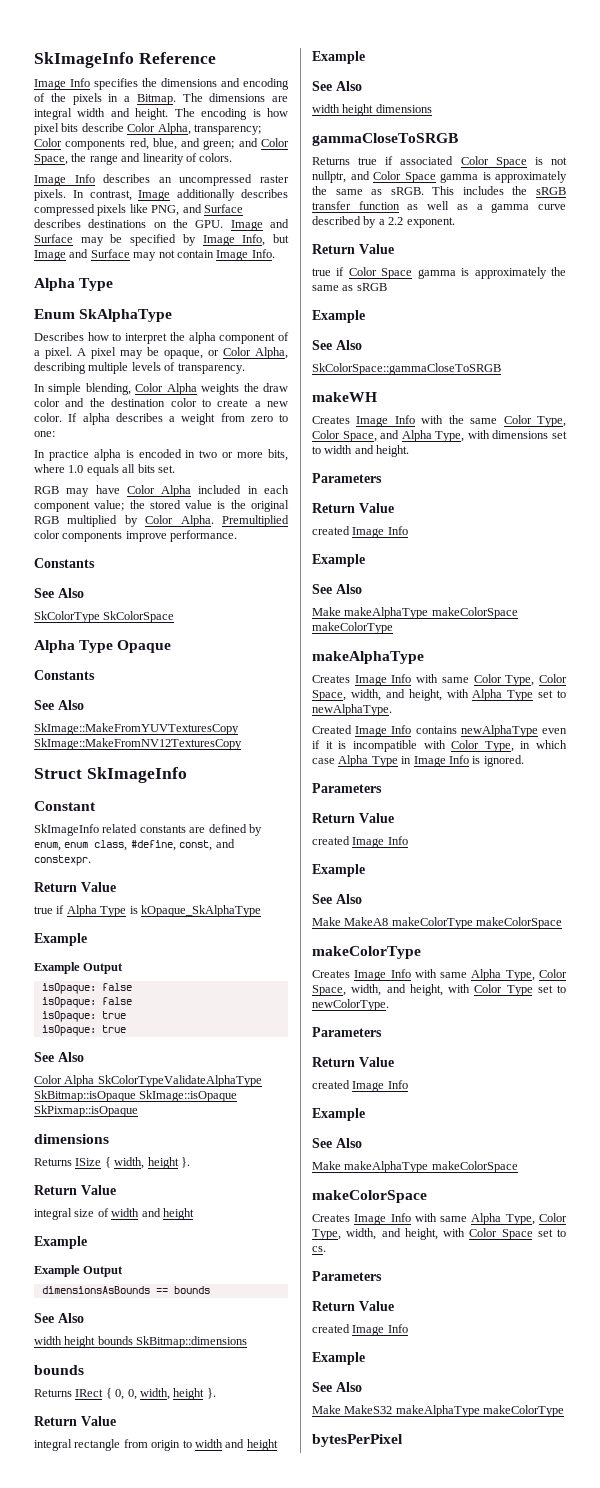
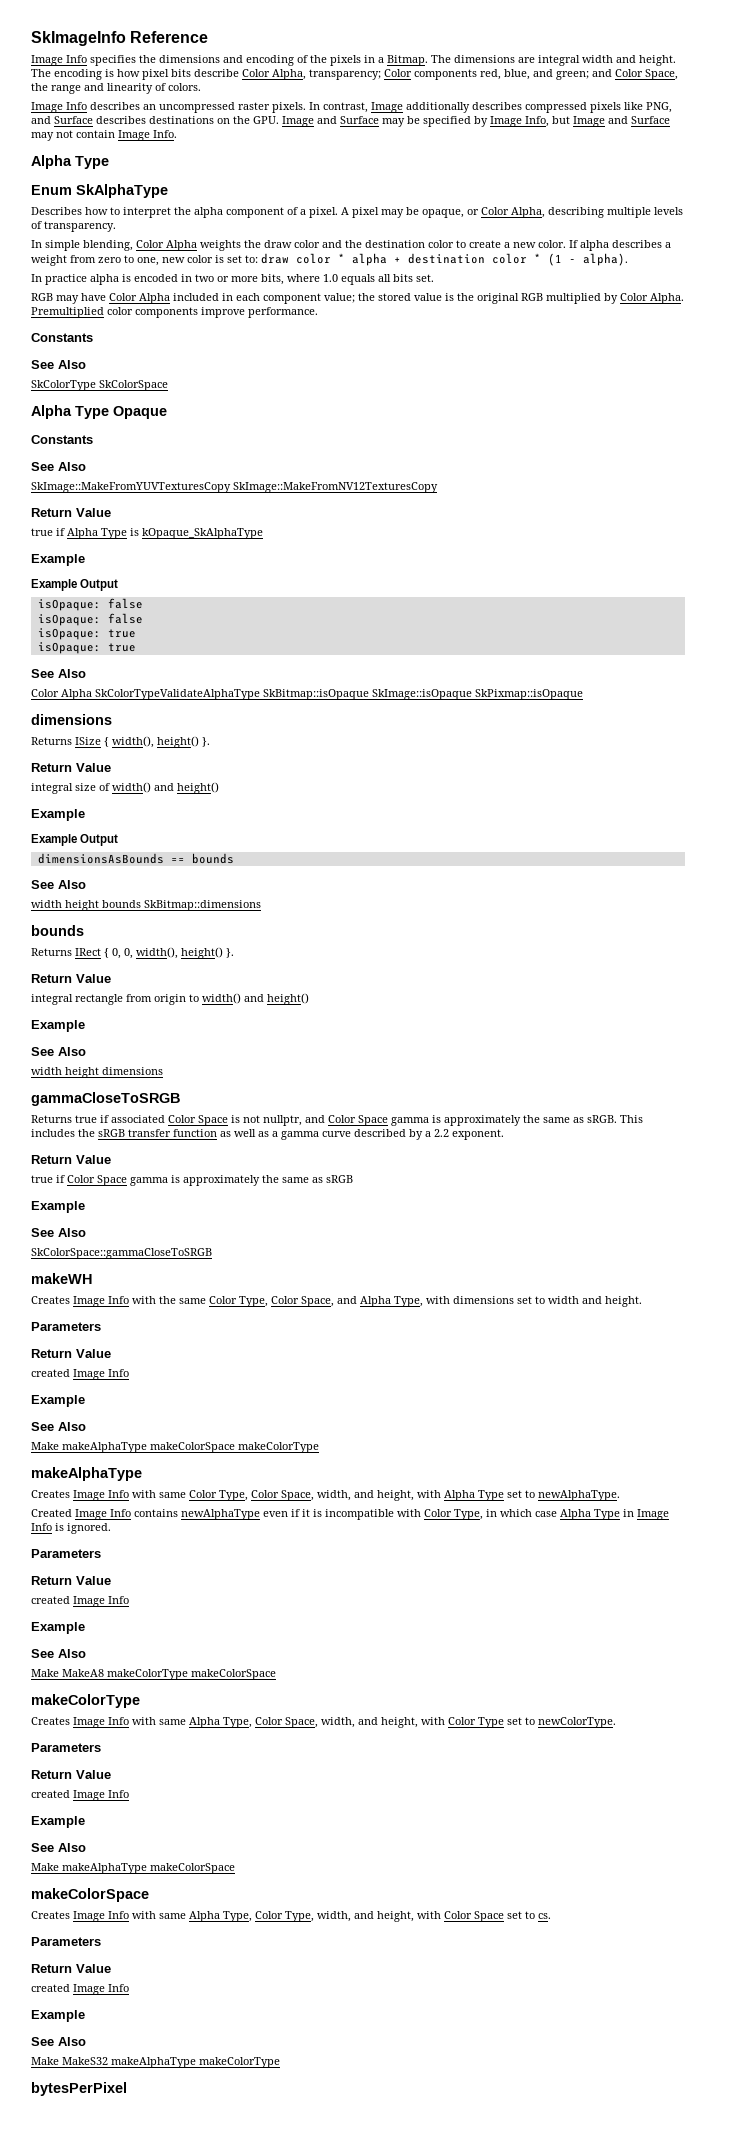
[34,431,55,437] one: -> [137,253,628,266] one, new color is set to: draw color * alpha + destination color * (1 - alpha).
[34,767,187,783] [34,801,96,811] [34,824,262,836] [34,839,235,851] [34,855,91,866] // Struct SkImageInfo // Constant // SkImageInfo related constants are defined by enum, enum class, #define, const, and constexpr. -> (438, 487) none
[114,1157,179,1169] width, height -> [112,736,199,748] width(), height()
[111,1208,194,1220] width and height -> [112,782,219,794] width() and height()
[139,1388,205,1400] width, height -> [136,947,223,959] width(), height()
[194,1439,278,1451] width and height -> [202,993,309,1005] width() and height()

